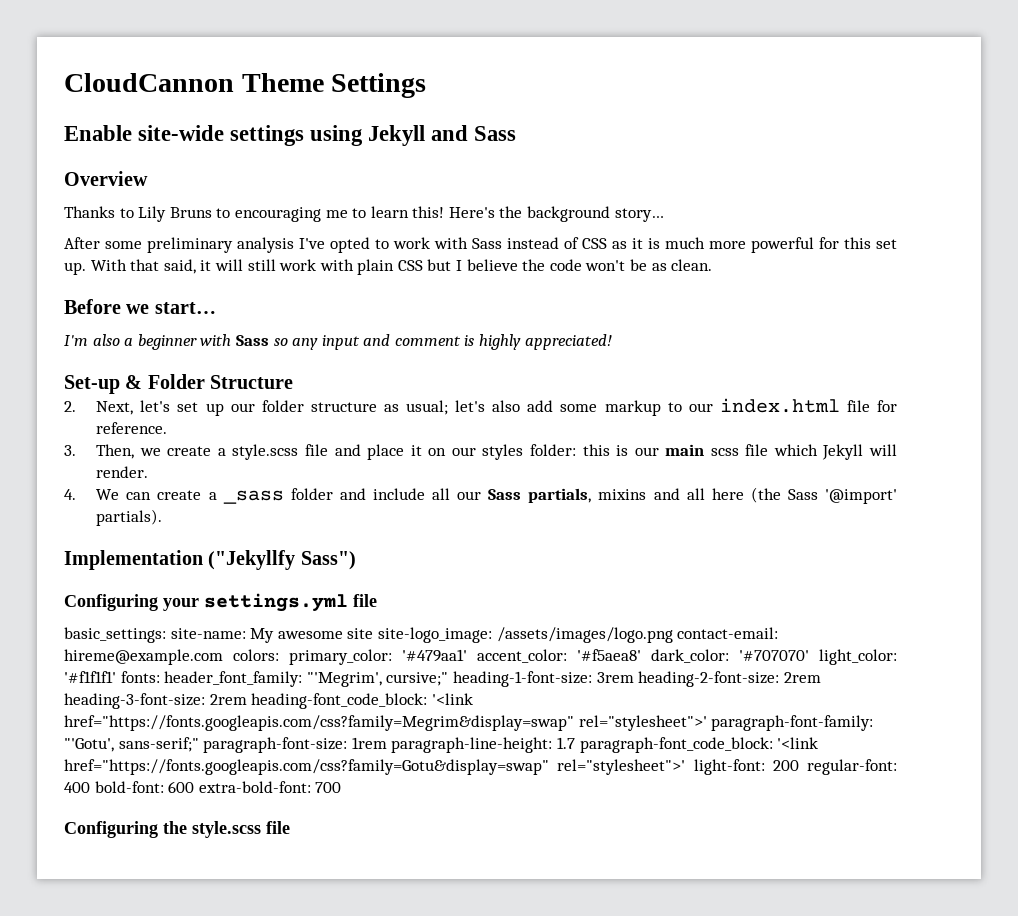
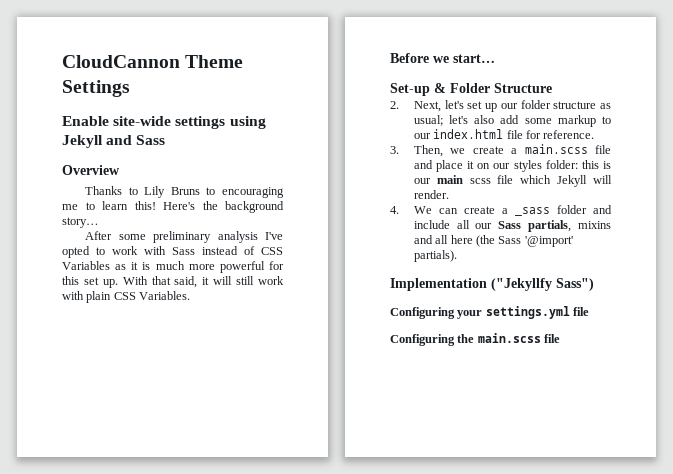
(607, 243) none -> [62,261,110,270] Variables
[427,259,713,271] [64,299,216,314] [64,334,612,350] but I believe the code won't be as clean. // Before we start… // I'm also a beginner with Sass so any input and comment is highly appreciated! -> [139,291,191,300] [390,53,495,63] Variables. // Before we start…
[232,444,299,460] style.scss -> [524,144,588,154] main.scss
[64,627,779,643] [64,649,897,665] [64,671,821,687] [64,693,473,709] [64,715,874,731] [64,737,819,753] [64,759,897,775] [64,781,342,793] // basic_settings: site-name: My awesome site site-logo_image: /assets/images/logo.png contact-email: hireme@example.com colors: primary_color: '#479aa1' accent_color: '#f5aea8' dark_color: '#707070' light_color: '#f1f1f1' fonts: header_font_family: "'Megrim', cursive;" heading-1-font-size: 3rem heading-2-font-size: 2rem heading-3-font-size: 2rem heading-font_code_block: '<link href="https://fonts.googleapis.com/css?family=Megrim&display=swap" rel="stylesheet">' paragraph-font-family: "'Gotu', sans-serif;" paragraph-font-size: 1rem paragraph-line-height: 1.7 paragraph-font_code_block: '<link href="https://fonts.googleapis.com/css?family=Gotu&display=swap" rel="stylesheet">' light-font: 200 regular-font: 400 bold-font: 600 extra-bold-font: 700 -> (590, 311) none
[192,821,261,838] style.scss -> [477,333,541,343] main.scss

